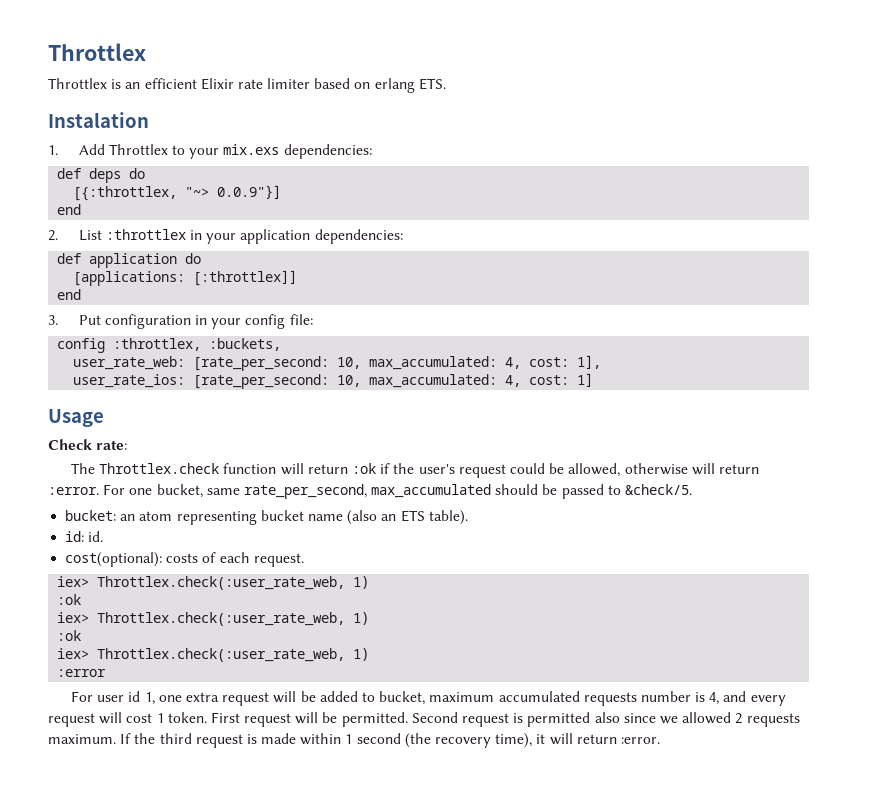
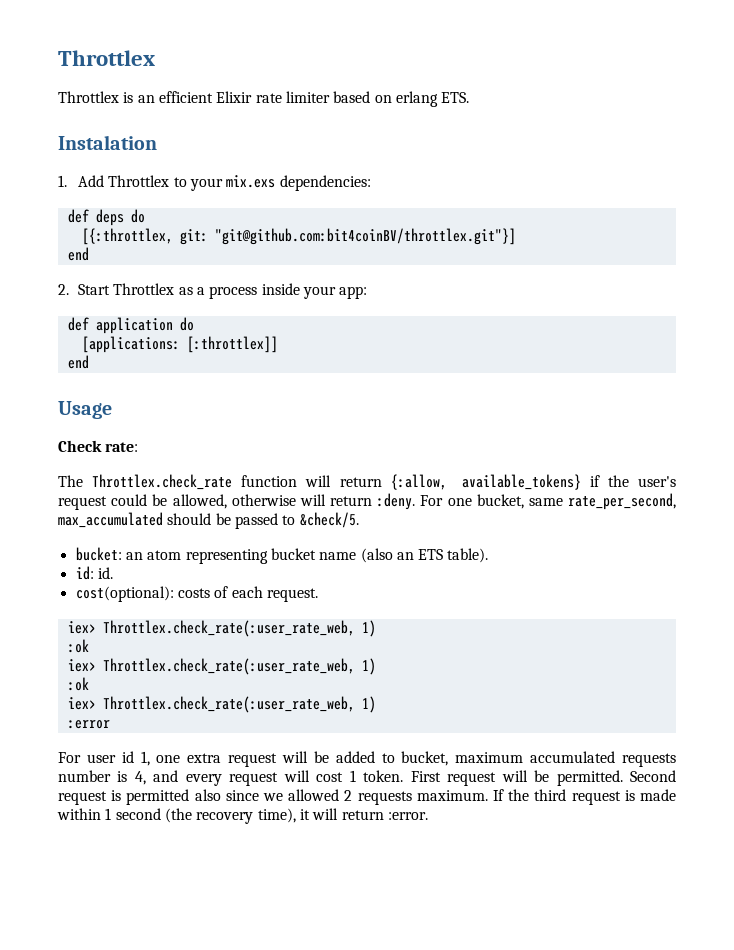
[185,185,282,199] "~> 0.0.9"}] -> [179,228,516,245] git: "git@github.com:bit4coinBV/throttlex.git"}]
[78,229,403,244] List :throttlex in your application dependencies: -> [78,283,368,299] Start Throttlex as a process inside your app:
[48,314,313,329] [57,338,282,353] [73,355,602,371] [73,373,594,389] // 3. Put configuration in your config file: // config :throttlex, :buckets, // user_rate_web: [rate_per_second: 10, max_accumulated: 4, cost: 1], // user_rate_ios: [rate_per_second: 10, max_accumulated: 4, cost: 1] -> (89, 362) none
[99,463,220,474] Throttlex.check -> [92,474,233,490] Throttlex.check_rate
[352,463,377,474] :ok -> [390,474,581,490] {:allow, available_tokens}
[48,487,99,495] :error. -> [377,493,416,510] :deny.
[97,576,370,590] [57,594,82,605] [57,612,370,626] [57,630,82,641] [57,648,346,662] Throttlex.check(:user_rate_web, 1) // :ok // iex> Throttlex.check(:user_rate_web, 1) // :ok // iex> Throttlex.check(:user_rate_web, -> [102,620,376,637] [67,639,89,653] [67,658,376,675] [67,677,89,691] [67,696,355,713] Throttlex.check_rate(:user_rate_web, 1) // :ok // iex> Throttlex.check_rate(:user_rate_web, 1) // :ok // iex> Throttlex.check_rate(:user_rate_web,

